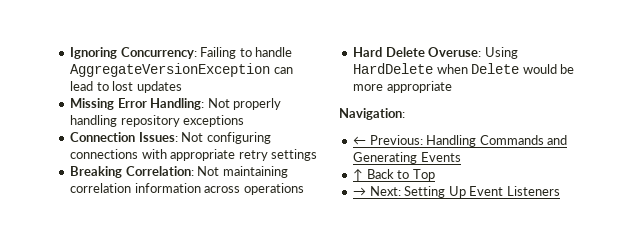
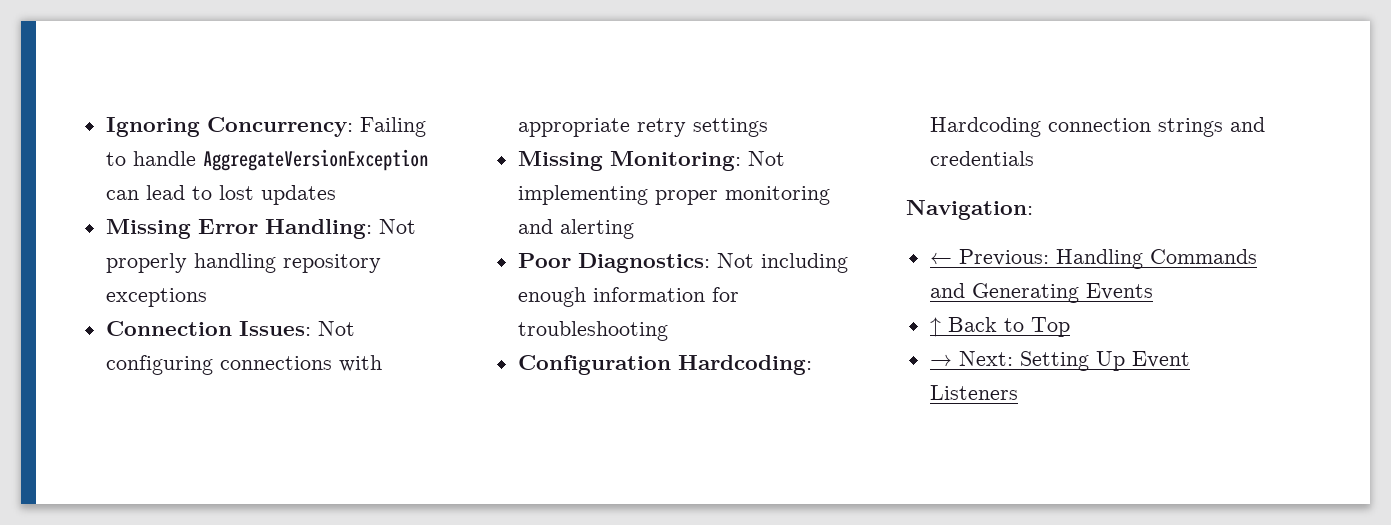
[70,166,288,178] [70,183,304,195] [353,47,518,59] [353,63,575,74] [353,81,452,93] Breaking Correlation: Not maintaining correlation information across operations // Hard Delete Overuse: Using HardDelete when Delete would be more appropriate -> [517,151,785,171] [517,185,830,205] [517,219,634,239] [517,253,848,273] [517,287,739,307] [517,321,668,341] [517,355,812,375] [929,117,1265,137] [929,151,1034,166] Missing Monitoring: Not implementing proper monitoring and alerting // Poor Diagnostics: Not including enough information for troubleshooting // Configuration Hardcoding: Hardcoding connection strings and credentials

